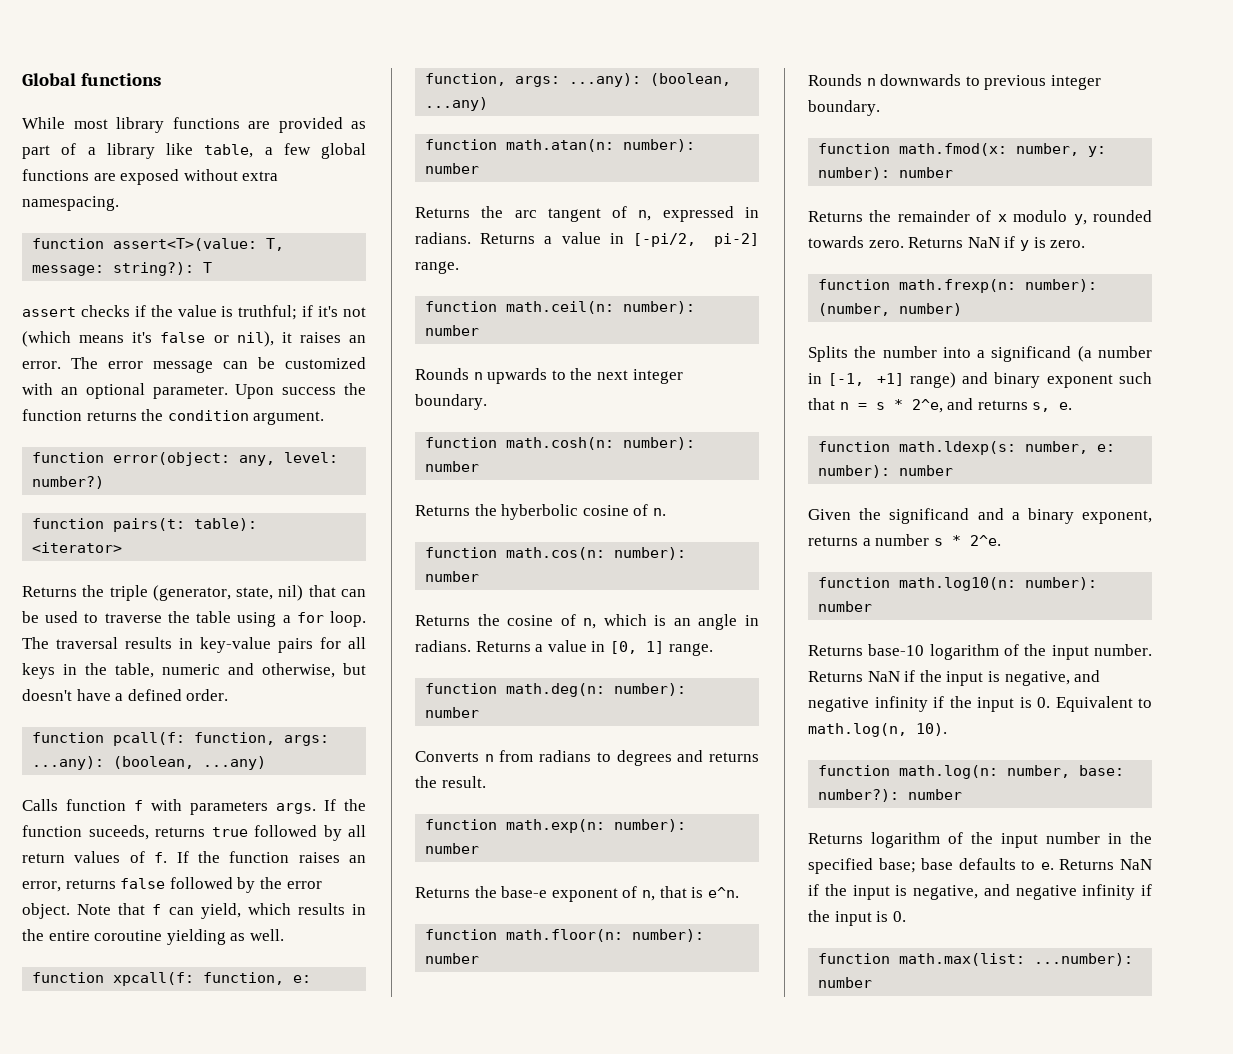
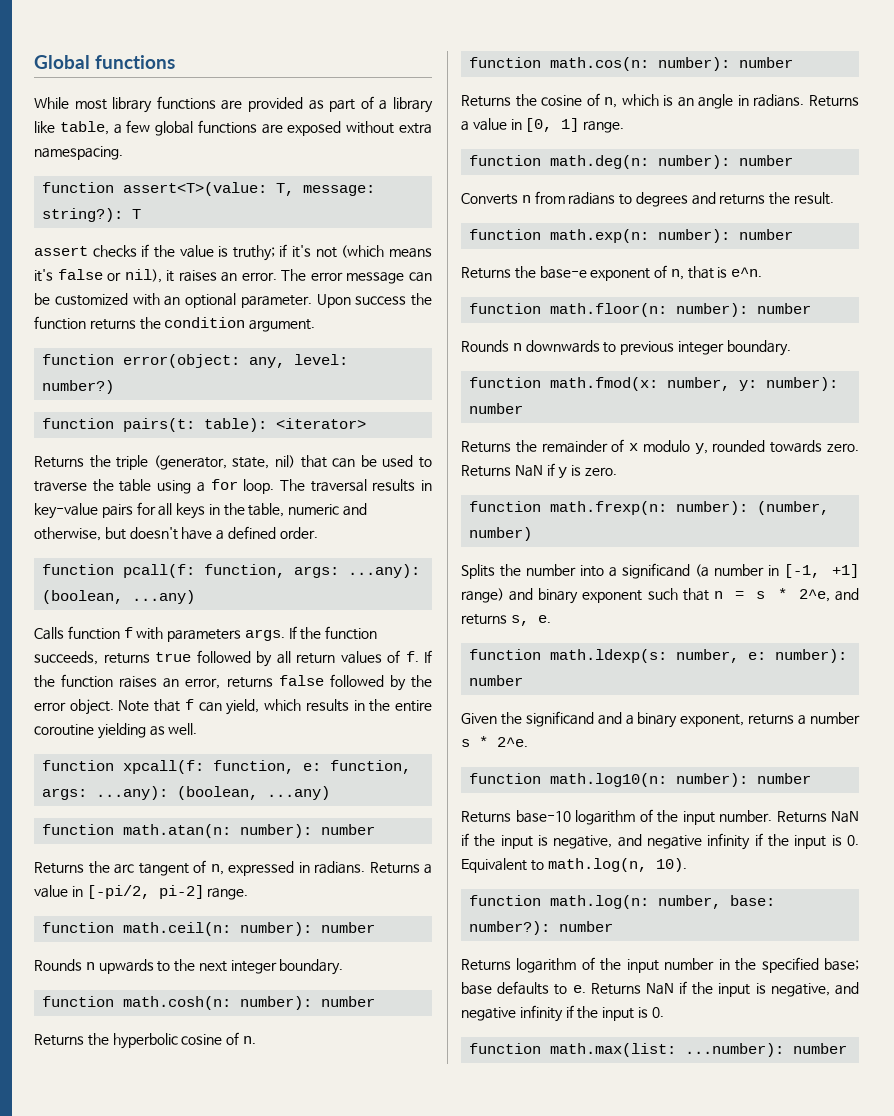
[238,305,298,320] truthful; -> [232,245,275,261] truthy;
[88,825,149,840] suceeds, -> [34,651,98,665] succeeds,
[501,504,579,520] hyberbolic -> [112,1033,178,1049] hyperbolic

